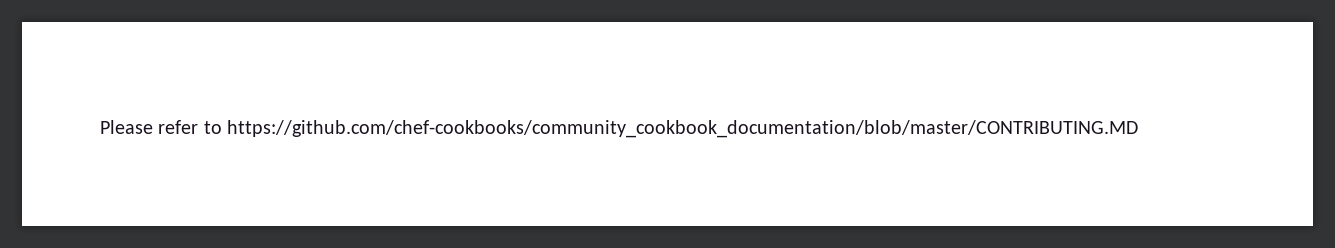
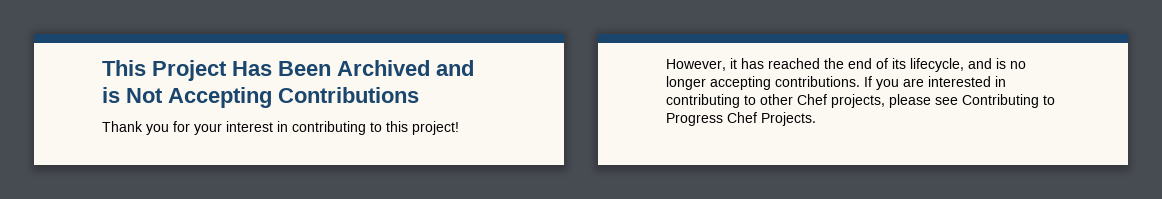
[100,120,1139,138] Please refer to https://github.com/chef-cookbooks/community_cookbook_documentation/blob/master/CONTRIBUTING.MD -> [102,60,474,81] [102,87,419,108] [102,121,459,135] [666,58,1026,72] [666,76,1006,90] [666,94,1055,108] [666,112,816,126] This Project Has Been Archived and is Not Accepting Contributions // Thank you for your interest in contributing to this project! However, it has reached the end of its lifecycle, and is no longer accepting contributions. If you are interested in contributing to other Chef projects, please see Contributing to Progress Chef Projects.

